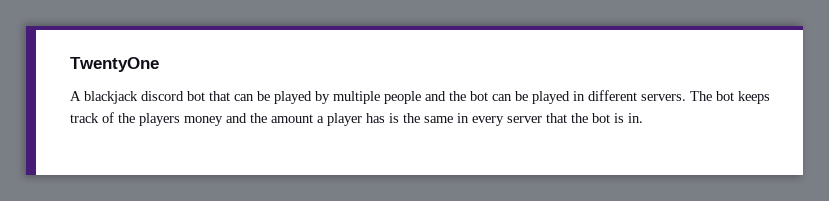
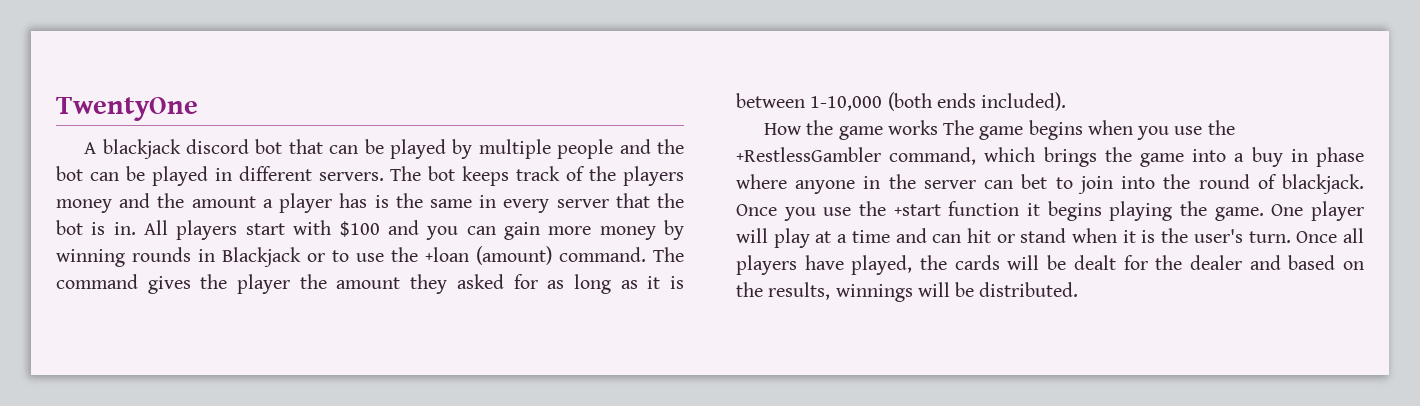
(643, 118) none -> [144,220,684,240] [56,246,684,267] [56,274,684,294] [736,92,1067,111] [764,120,1235,140] [736,147,1364,167] [736,174,1364,194] [736,201,1364,221] [736,228,1364,248] [736,255,1364,275] [736,282,1079,302] All players start with $100 and you can gain more money by winning rounds in Blackjack or to use the +loan (amount) command. The command gives the player the amount they asked for as long as it is between 1-10,000 (both ends included). // How the game works The game begins when you use the +RestlessGambler command, which brings the game into a buy in phase where anyone in the server can bet to join into the round of blackjack. Once you use the +start function it begins playing the game. One player will play at a time and can hit or stand when it is the user's turn. Once all players have played, the cards will be dealt for the dealer and based on the results, winnings will be distributed.

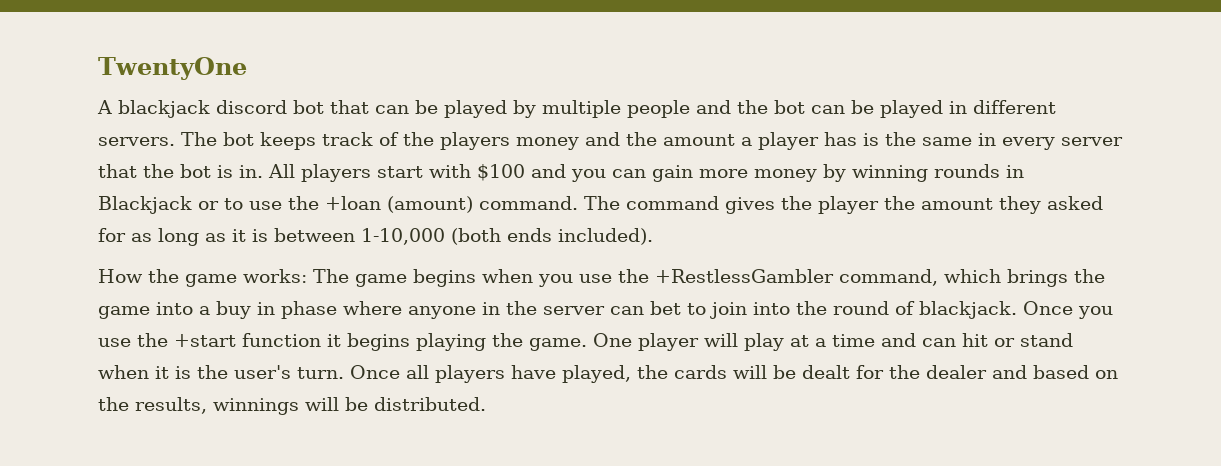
[887,120,938,135] works -> [243,269,307,283] works:

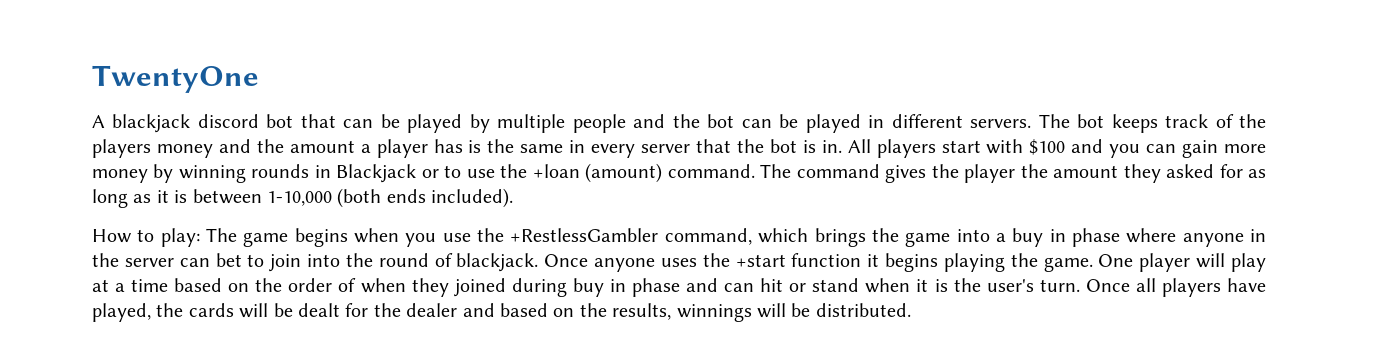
[148,269,307,287] the game works: -> [137,228,200,247] to play:
[1078,306,1113,319] [98,338,131,347] you use -> [594,258,697,272] anyone uses
(875, 340) none -> [174,278,680,297] based on the order of when they joined during buy in phase

